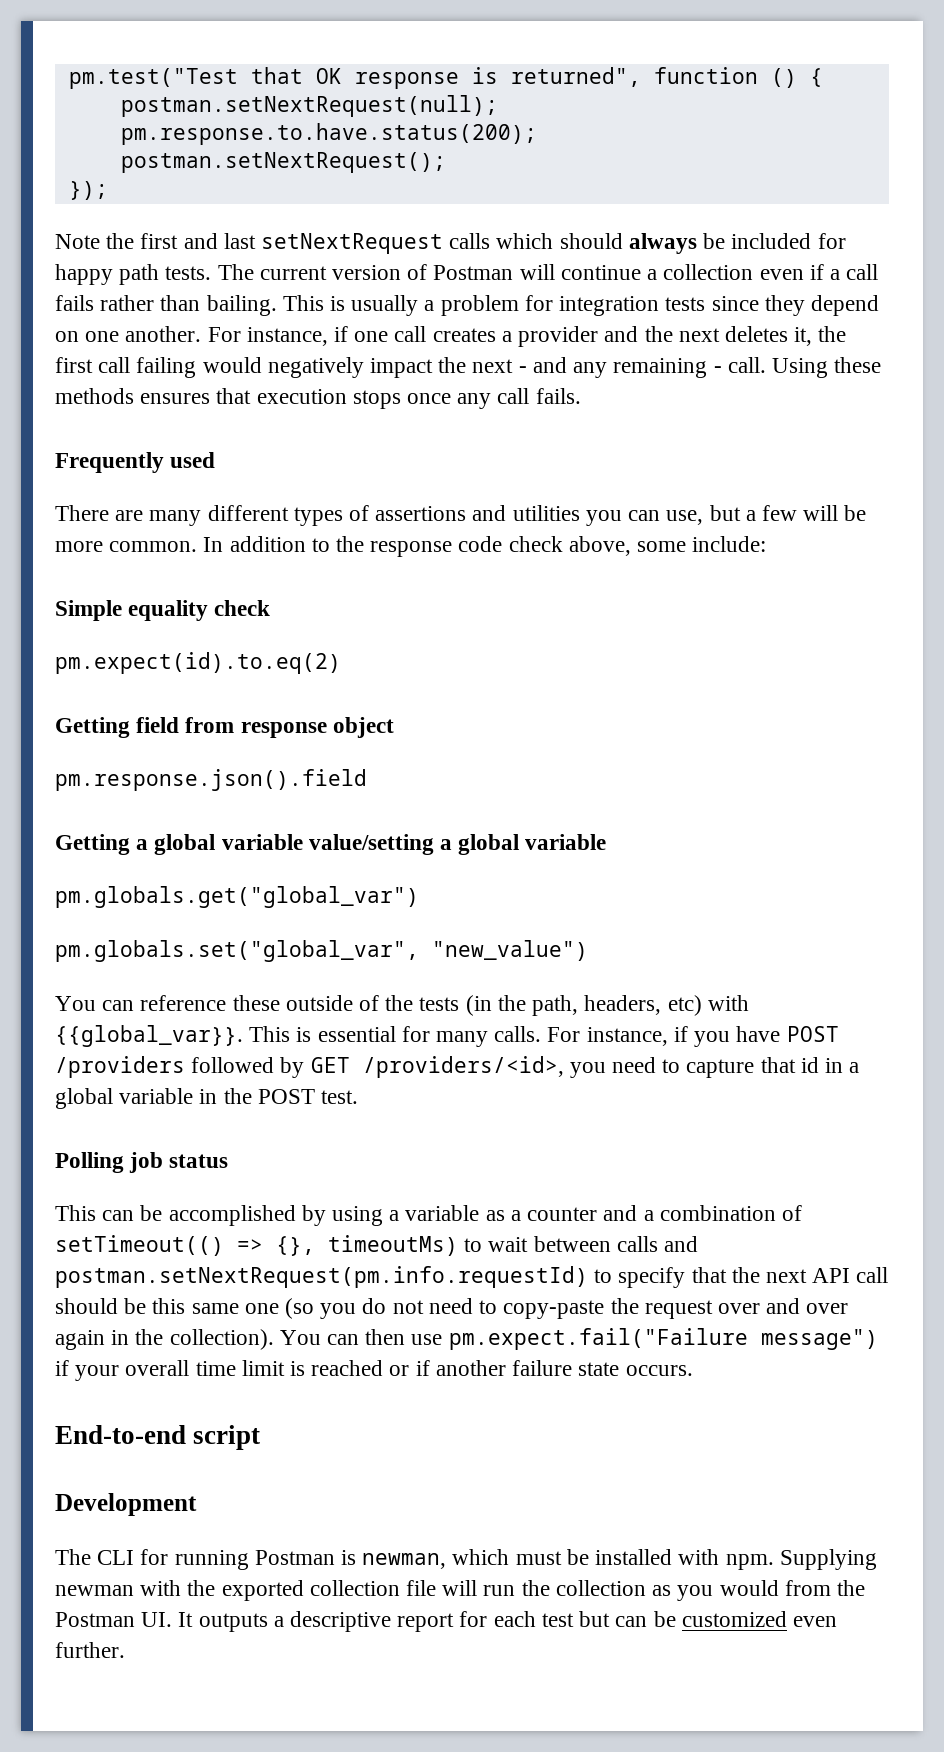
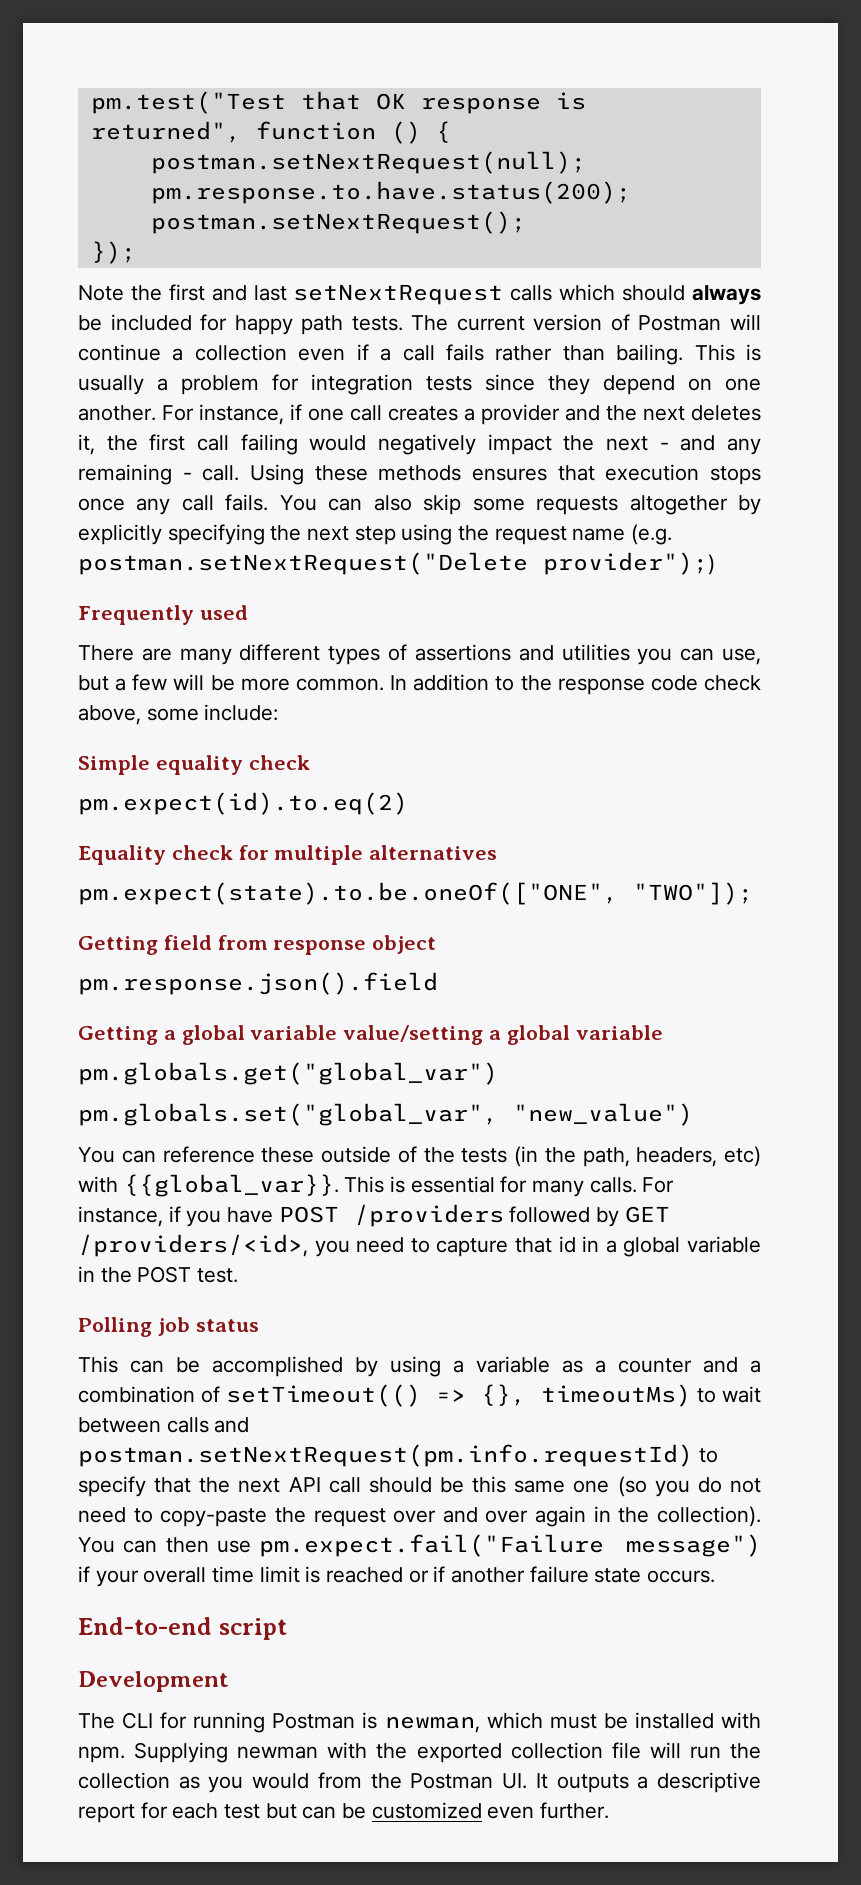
(581, 396) none -> [279,494,761,515] [78,524,673,545] [78,552,715,575] You can also skip some requests altogether by explicitly specifying the next step using the request name (e.g. postman.setNextRequest("Delete provider");)
(341, 663) none -> [78,845,498,865] [78,882,753,905] // Equality check for multiple alternatives // pm.expect(state).to.be.oneOf(["ONE", "TWO"]);

